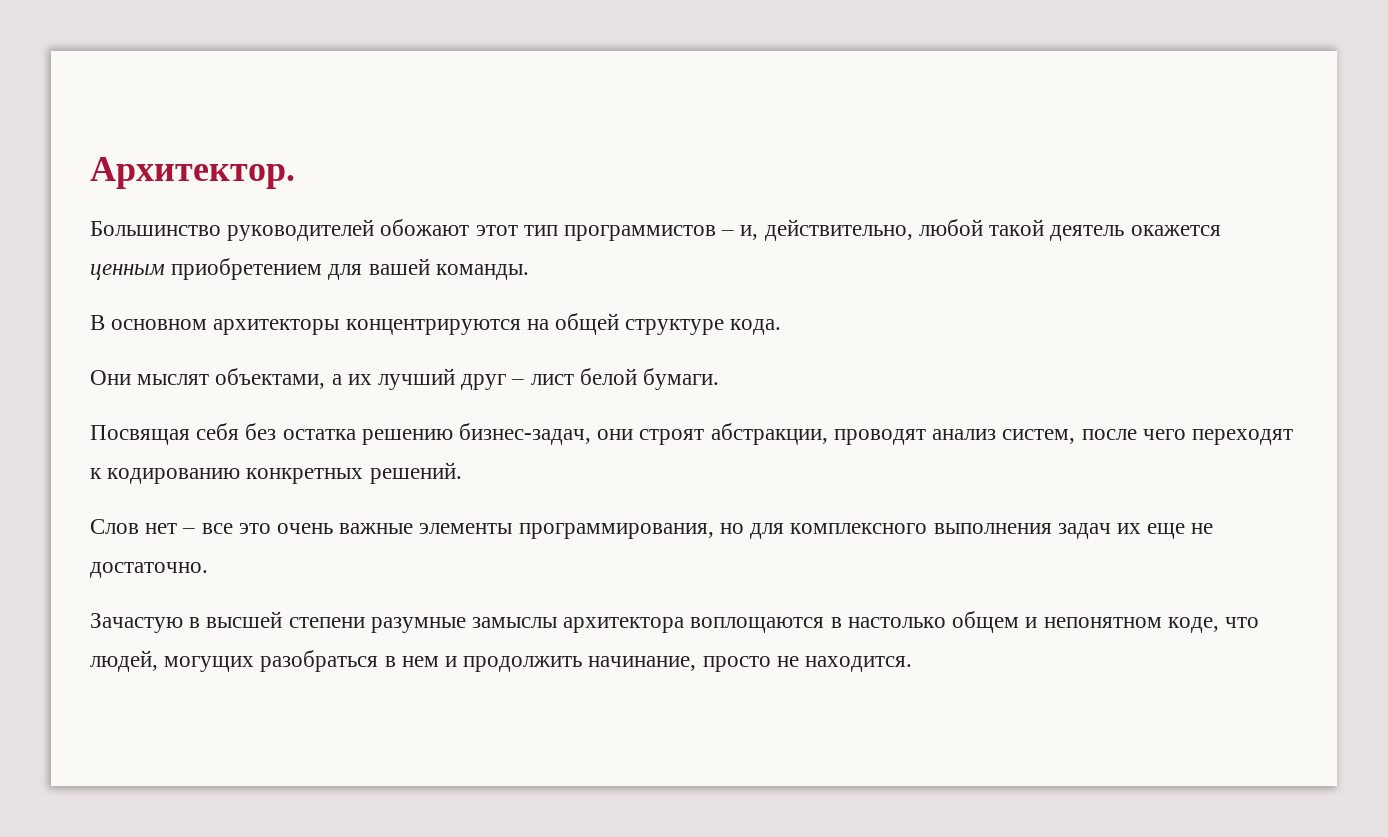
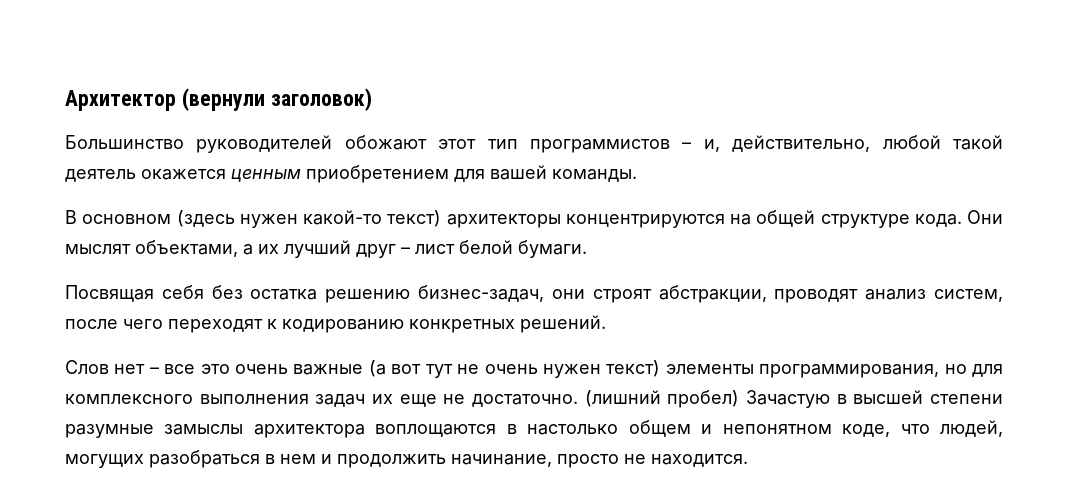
[90,157,295,189] Архитектор. -> [65,88,372,111] Архитектор (вернули заголовок)
(208, 324) none -> [176,210,442,228] (здесь нужен какой-то текст)
(782, 327) // -> (962, 220) none
(414, 528) none -> [368,360,661,378] (а вот тут не очень нужен текст)
(208, 570) // -> [584,390,740,408] (лишний пробел)

